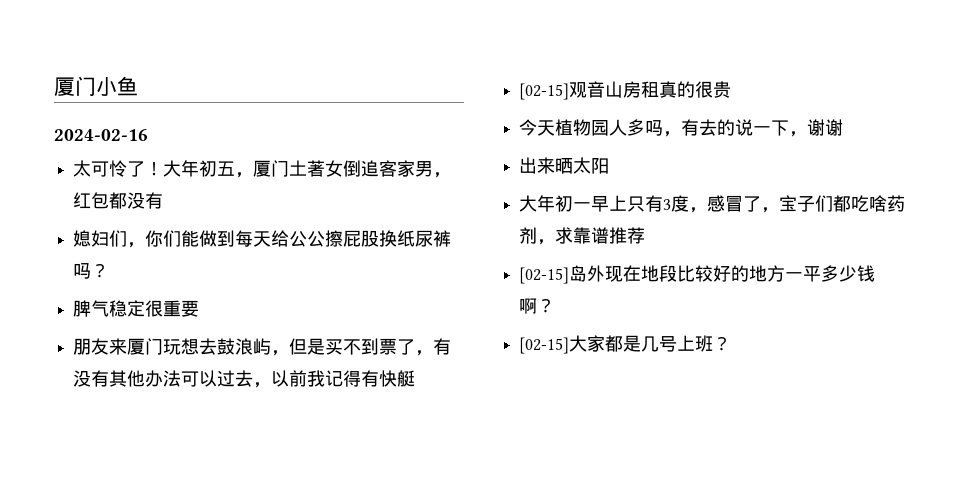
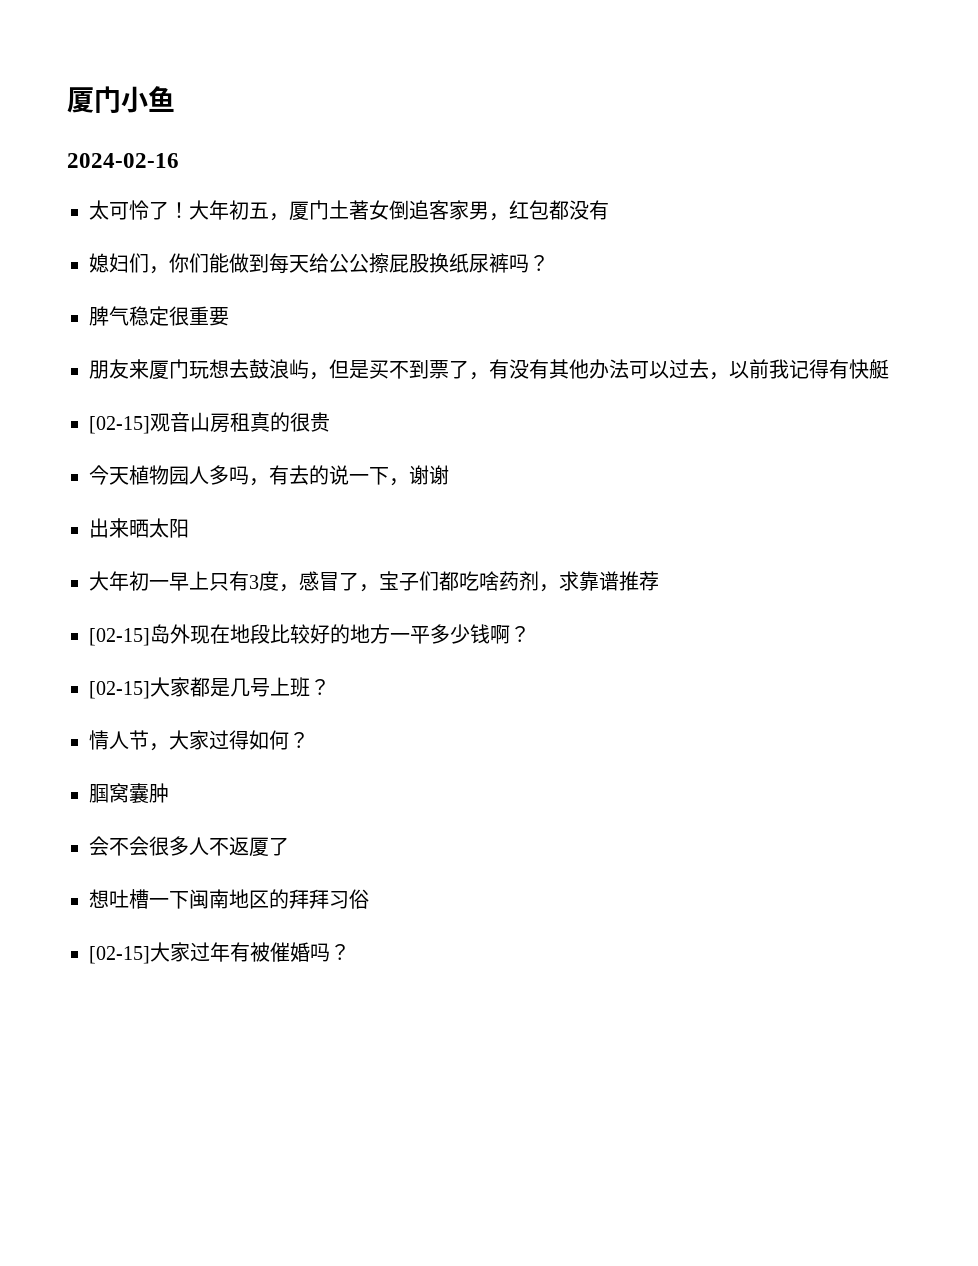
(732, 343) none -> [89,730,309,751] [89,783,169,804] [89,836,289,856] [89,889,369,909] [89,942,350,964] // 情人节，大家过得如何？ // 腘窝囊肿 // 会不会很多人不返厦了 // 想吐槽一下闽南地区的拜拜习俗 // [02-15]大家过年有被催婚吗？

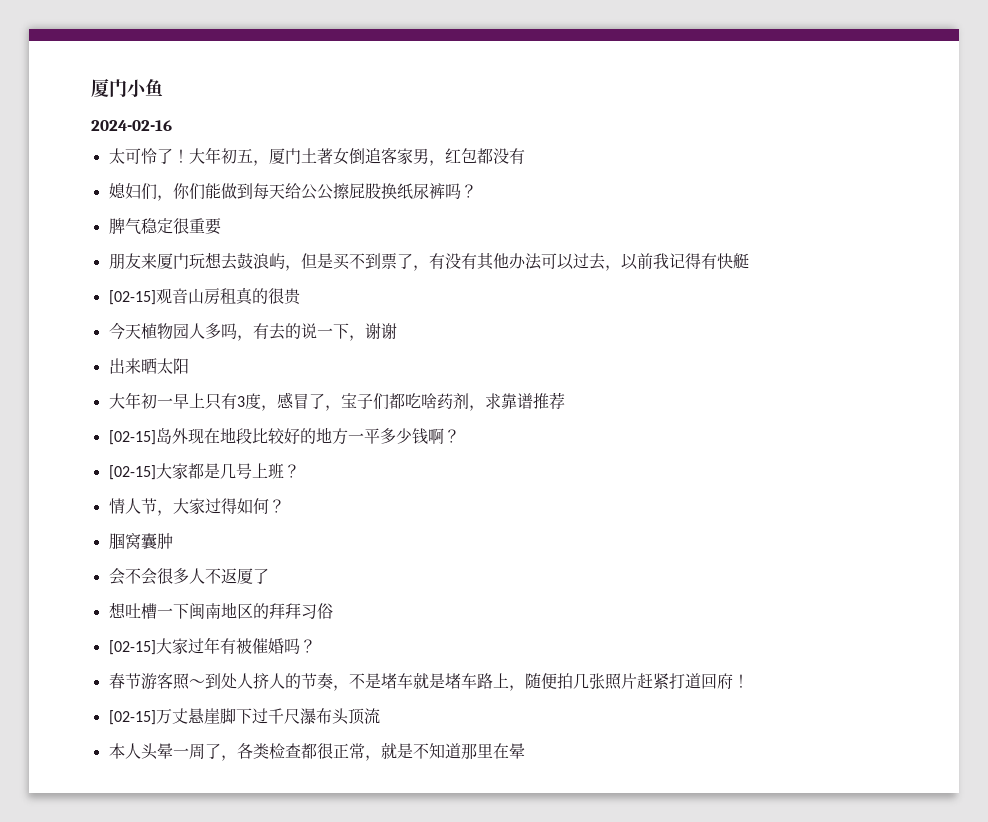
(350, 952) none -> [108,672,749,691] [108,708,380,725] [108,743,525,761] // 春节游客照～到处人挤人的节奏，不是堵车就是堵车路上，随便拍几张照片赶紧打道回府！ // [02-15]万丈悬崖脚下过千尺瀑布头顶流 // 本人头晕一周了，各类检查都很正常，就是不知道那里在晕

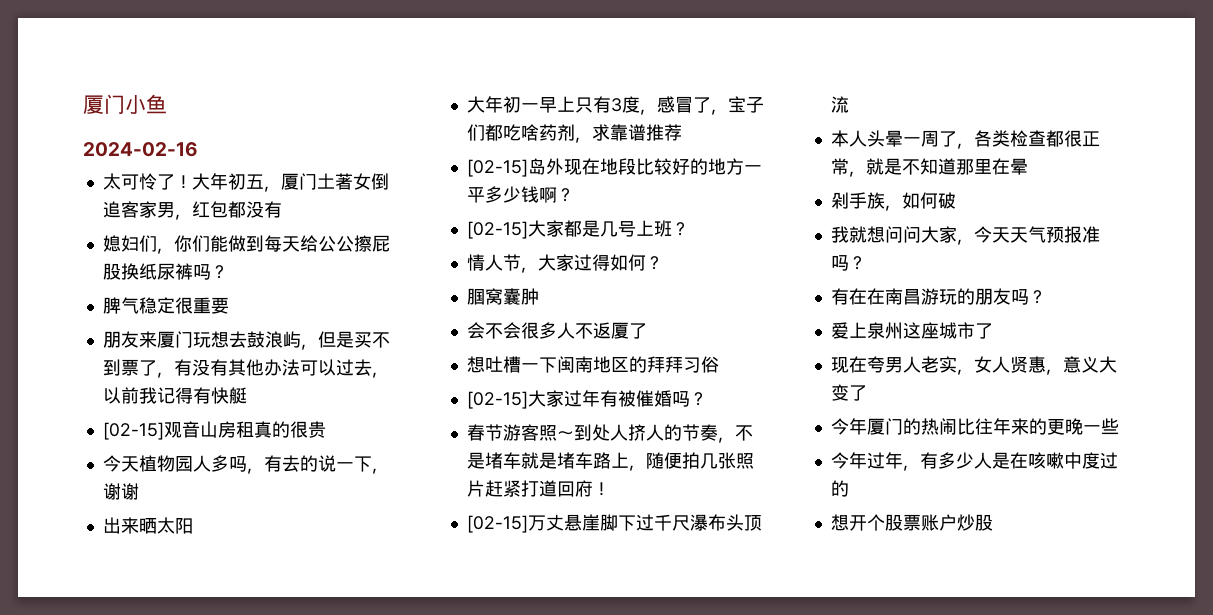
(525, 751) none -> [830,192,956,211] [830,226,1100,245] [830,255,866,271] [830,288,1046,305] [830,322,993,339] [830,356,1117,375] [830,384,867,401] [830,418,1119,435] [830,452,1118,471] [830,480,849,497] [830,514,993,531] // 剁手族，如何破 // 我就想问问大家，今天天气预报准吗？ // 有在在南昌游玩的朋友吗？ // 爱上泉州这座城市了 // 现在夸男人老实，女人贤惠，意义大变了 // 今年厦门的热闹比往年来的更晚一些 // 今年过年，有多少人是在咳嗽中度过的 // 想开个股票账户炒股

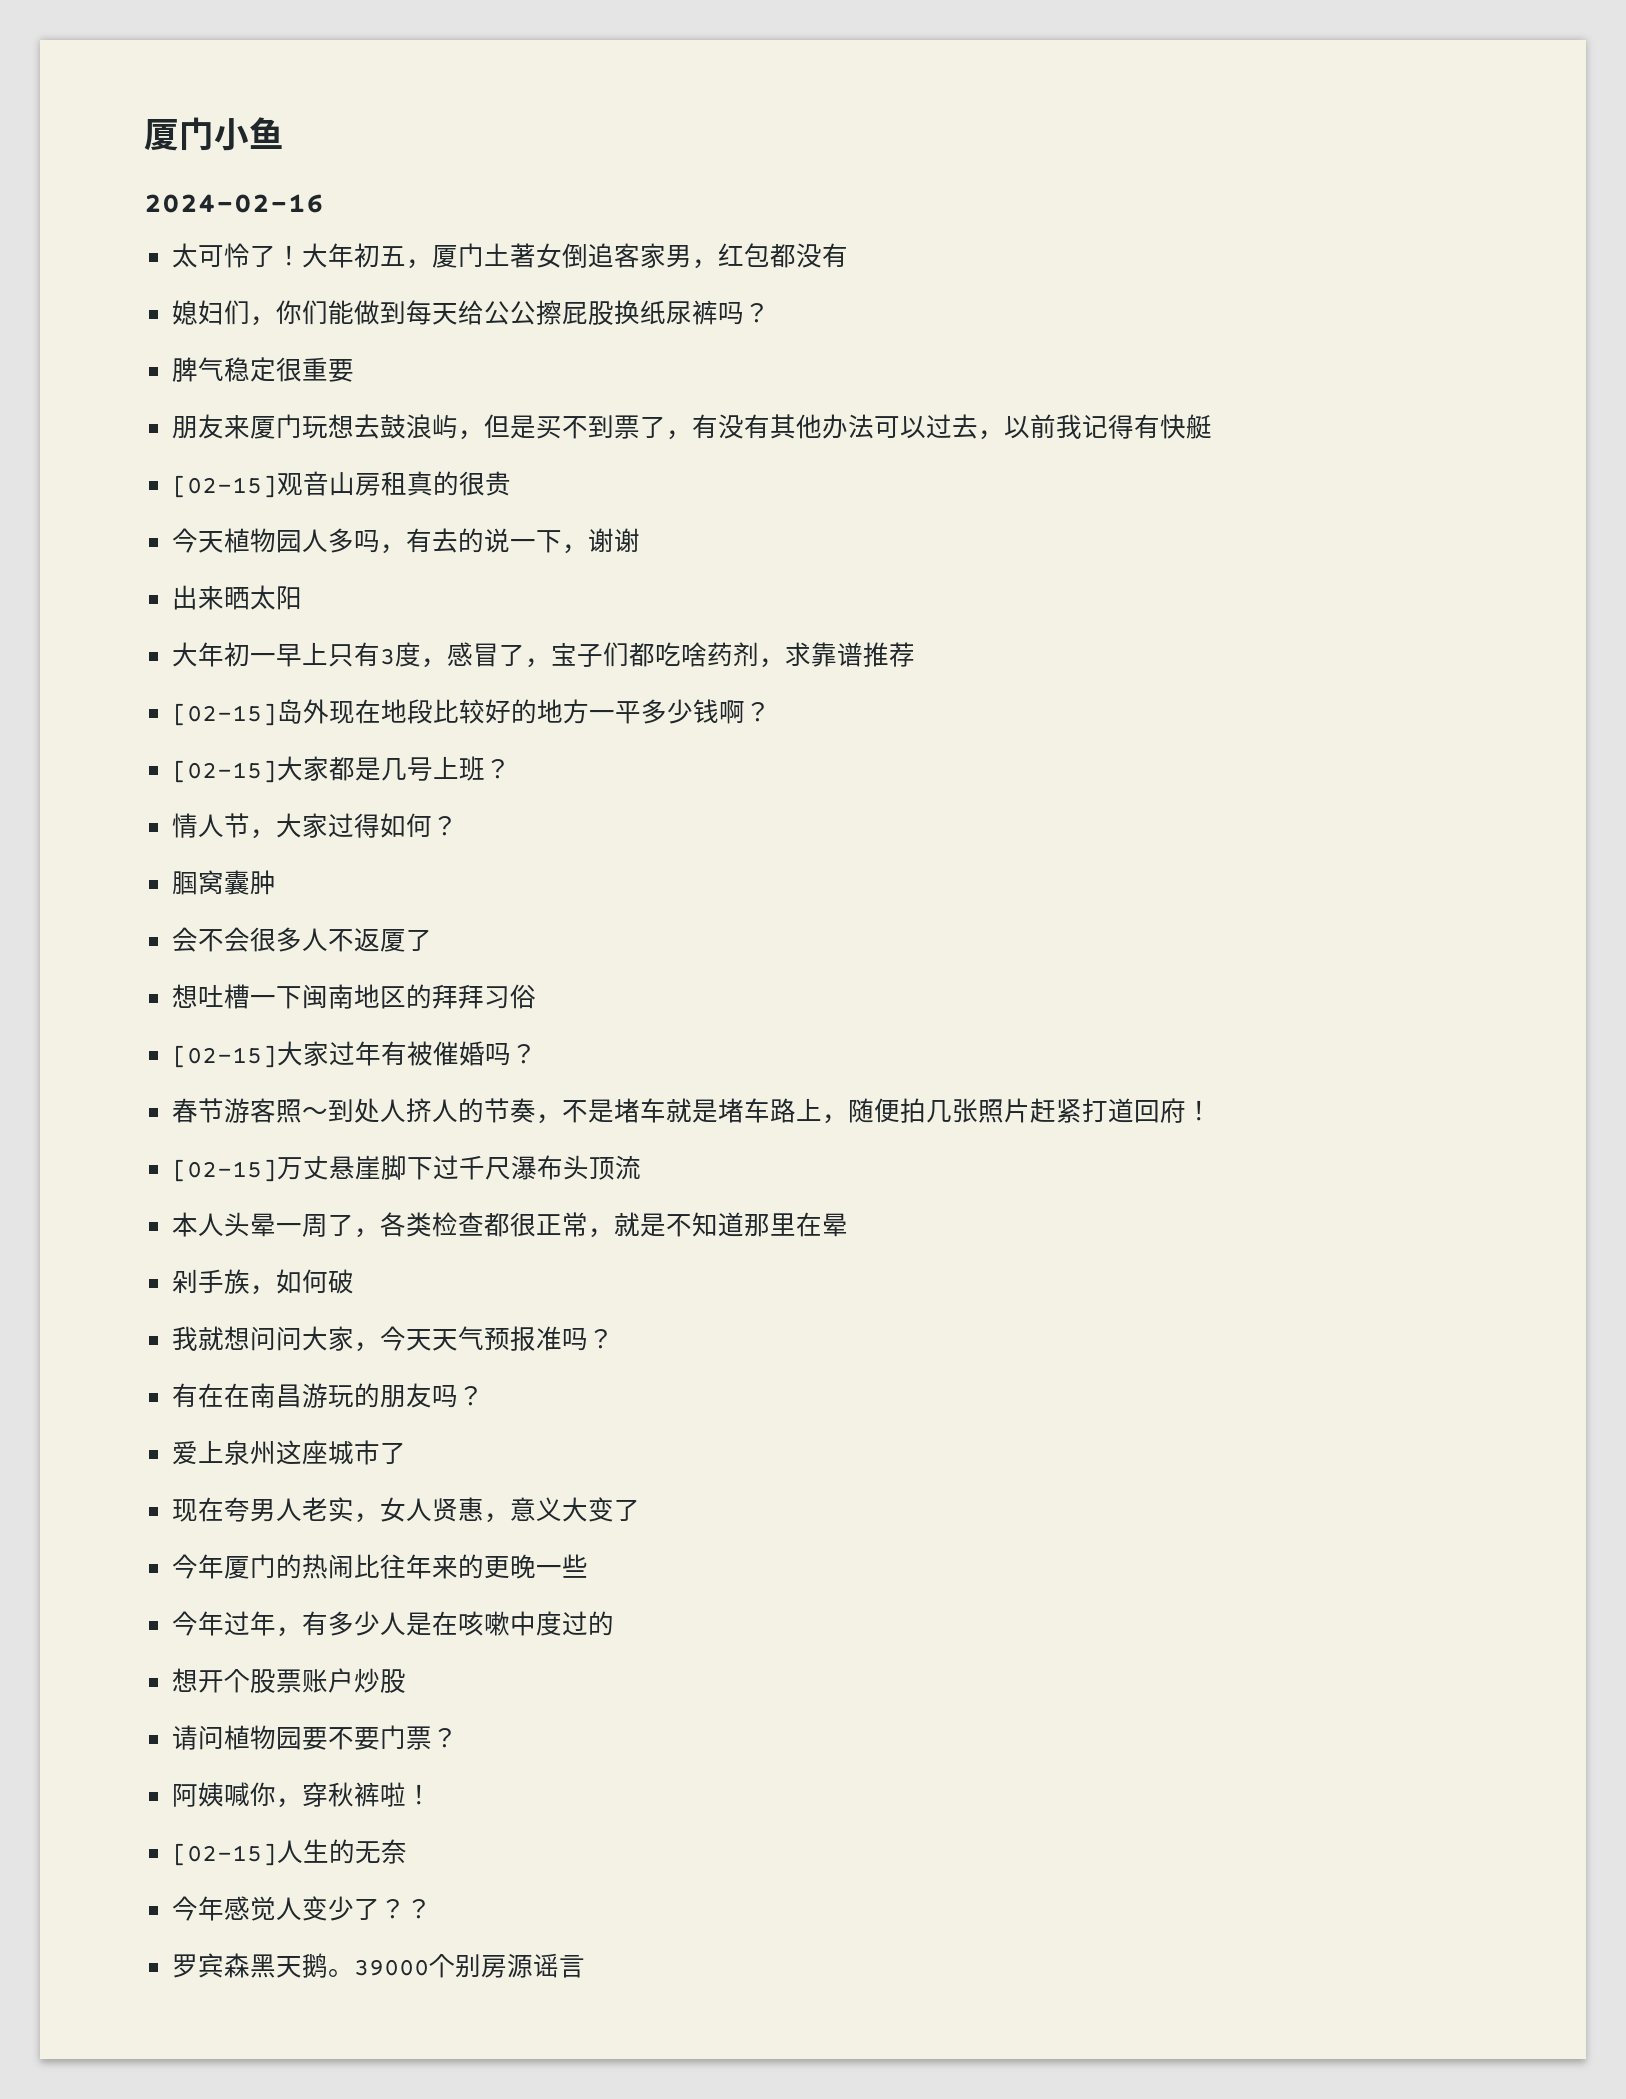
(993, 522) none -> [172,1725,459,1750] [172,1782,433,1808] [172,1839,408,1866] [172,1896,433,1921] [172,1953,586,1978] // 请问植物园要不要门票？ // 阿姨喊你，穿秋裤啦！ // [02-15]人生的无奈 // 今年感觉人变少了？？ // 罗宾森黑天鹅。39000个别房源谣言

